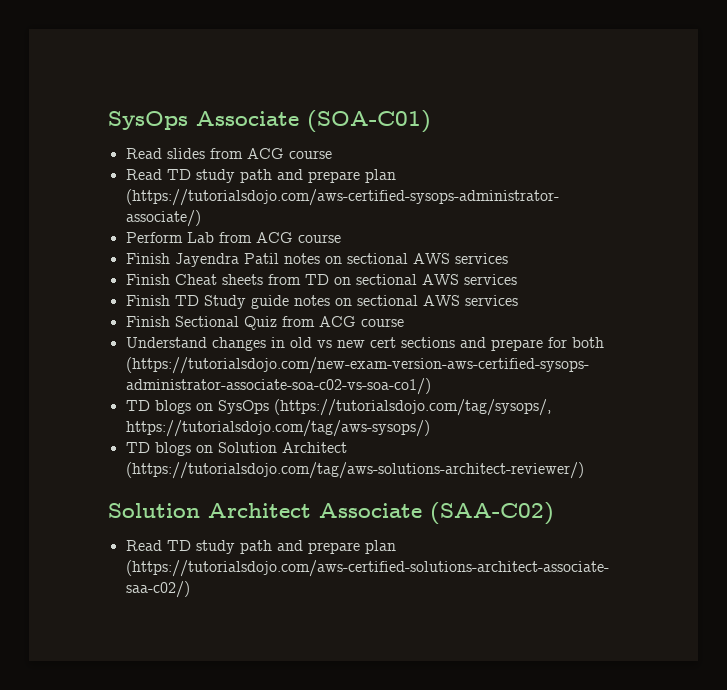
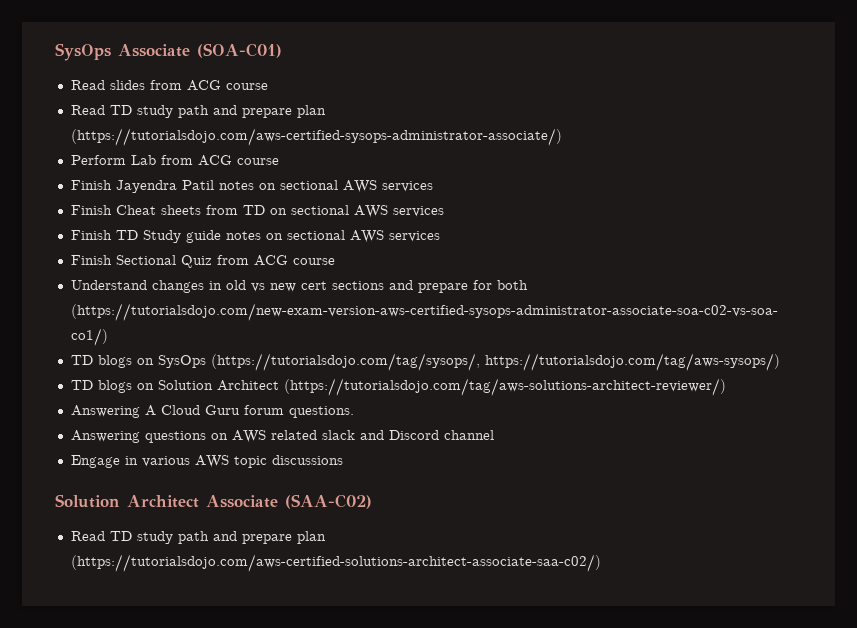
(584, 470) none -> [70,405,354,418] [70,430,494,443] [70,455,343,468] // Answering A Cloud Guru forum questions. // Answering questions on AWS related slack and Discord channel // Engage in various AWS topic discussions

